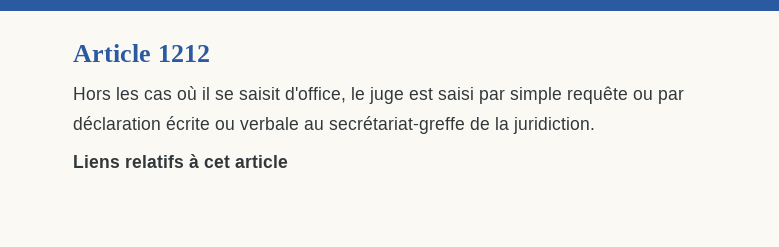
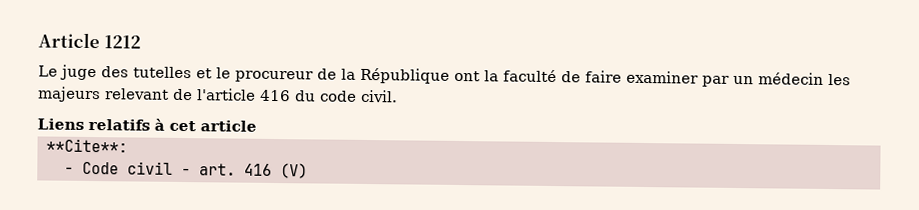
[73,86,684,104] [73,116,595,134] Hors les cas où il se saisit d'office, le juge est saisi par simple requête ou par déclaration écrite ou verbale au secrétariat-greffe de la juridiction. -> [38,64,851,87] [38,86,398,103] Le juge des tutelles et le procureur de la République ont la faculté de faire examiner par un médecin les majeurs relevant de l'article 416 du code civil.
(288, 161) none -> [45,138,128,153] [63,161,308,179] // **Cite**: // - Code civil - art. 416 (V)

